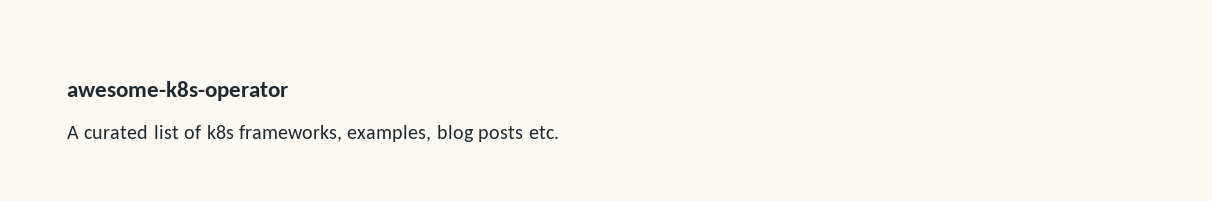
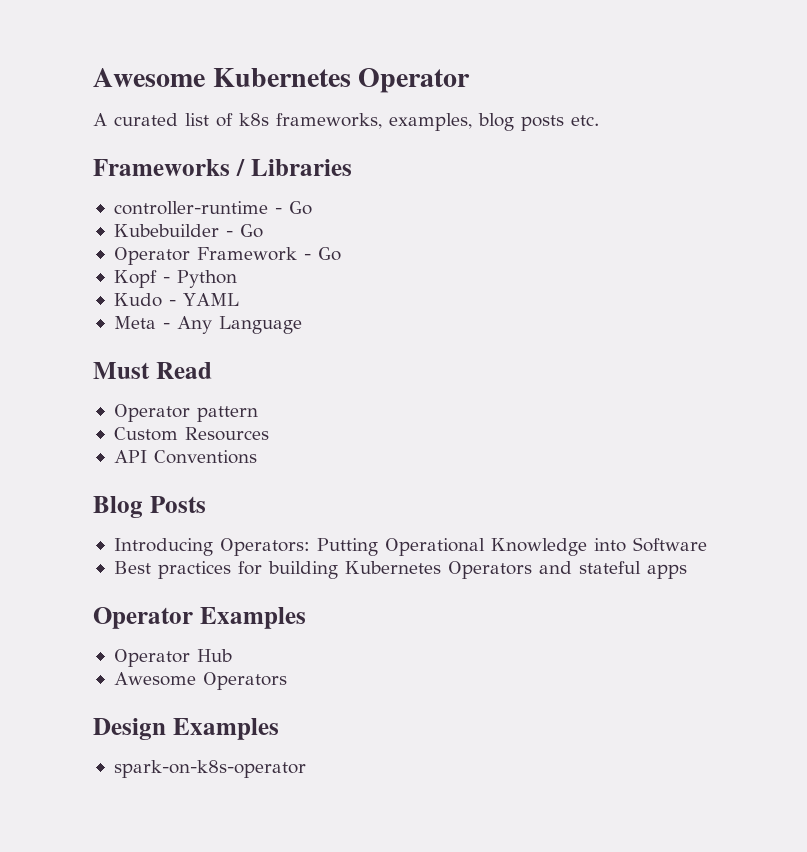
[67,81,288,101] awesome-k8s-operator -> [93,68,471,93] Awesome Kubernetes Operator
(559, 132) none -> [93,159,352,176] [113,201,312,215] [113,224,263,238] [113,247,341,265] [113,270,237,288] [113,293,239,307] [113,316,302,334] [93,362,212,379] [113,404,258,422] [113,427,269,441] [113,450,257,464] [93,496,206,518] [113,537,707,556] [113,561,687,579] [93,607,306,629] [113,649,232,667] [113,672,287,690] [93,718,279,740] [113,760,306,778] // Frameworks / Libraries // controller-runtime - Go // Kubebuilder - Go // Operator Framework - Go // Kopf - Python // Kudo - YAML // Meta - Any Language // Must Read // Operator pattern // Custom Resources // API Conventions // Blog Posts // Introducing Operators: Putting Operational Knowledge into Software // Best practices for building Kubernetes Operators and stateful apps // Operator Examples // Operator Hub // Awesome Operators // Design Examples // spark-on-k8s-operator

